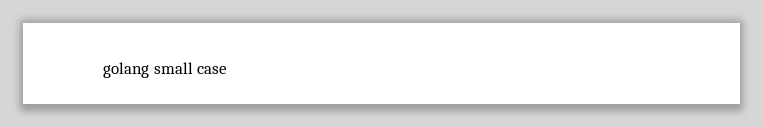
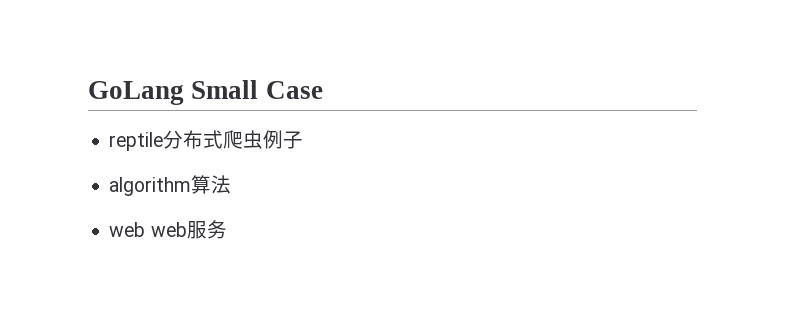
[103,62,228,78] golang small case -> [88,80,323,105] [109,130,304,151] [109,175,232,196] [109,220,227,239] GoLang Small Case // reptile分布式爬虫例子 // algorithm算法 // web web服务

